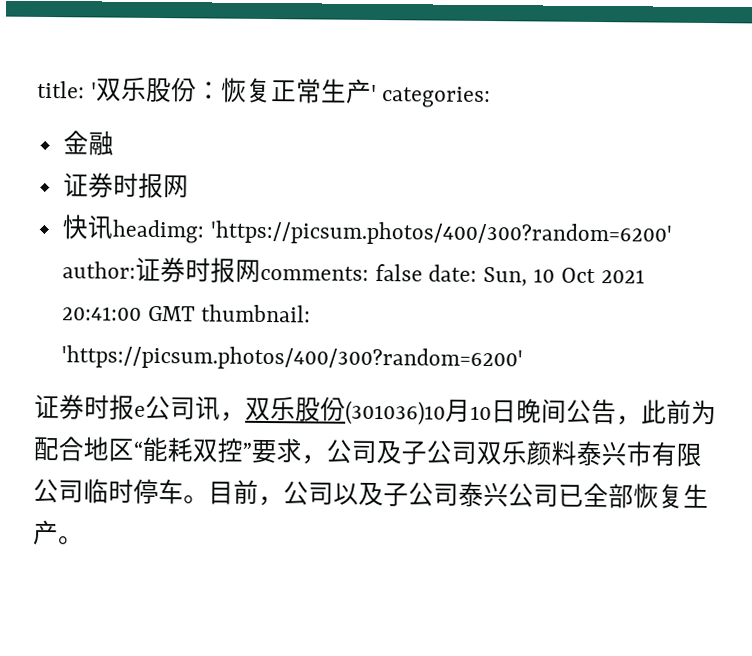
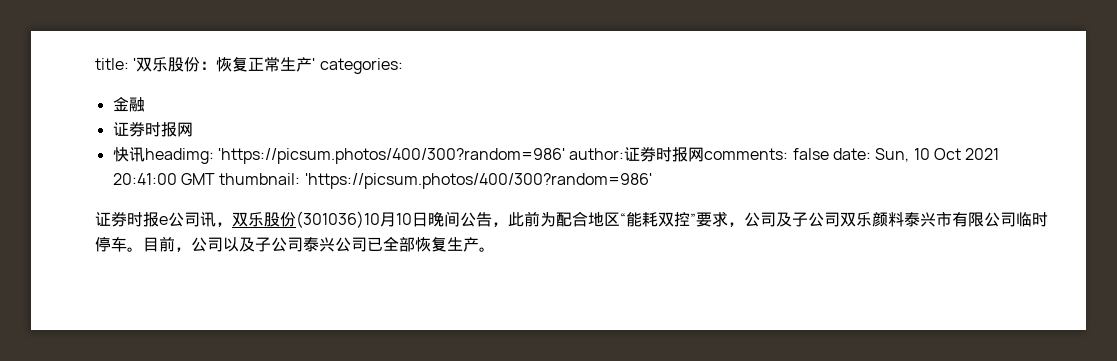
[209,220,672,247] 'https://picsum.photos/400/300?random=6200' -> [217,148,565,164] 'https://picsum.photos/400/300?random=986'
[60,345,523,372] 'https://picsum.photos/400/300?random=6200' -> [304,173,652,189] 'https://picsum.photos/400/300?random=986'

